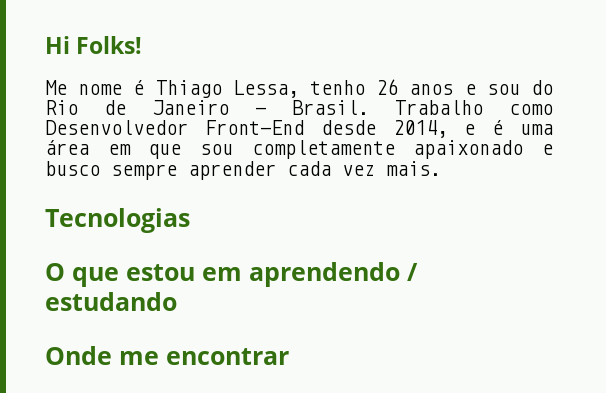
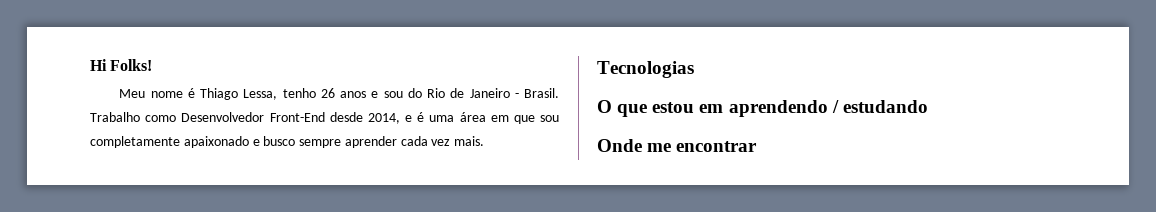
[45,80,67,95] Me -> [119,89,146,98] Meu

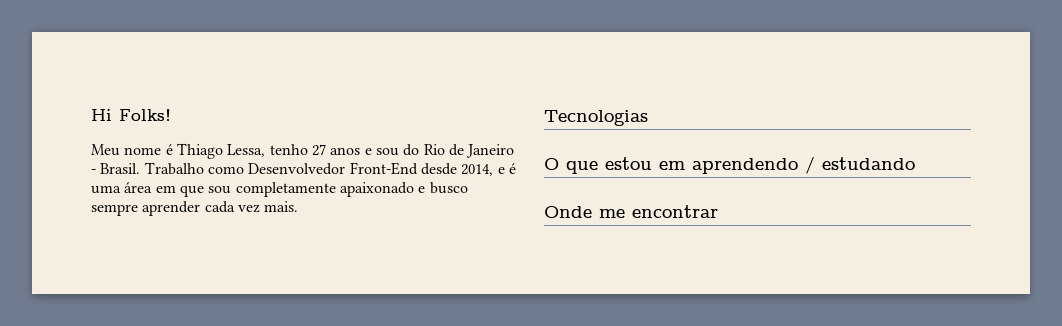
[320,88,335,98] 26 -> [311,144,326,156] 27

